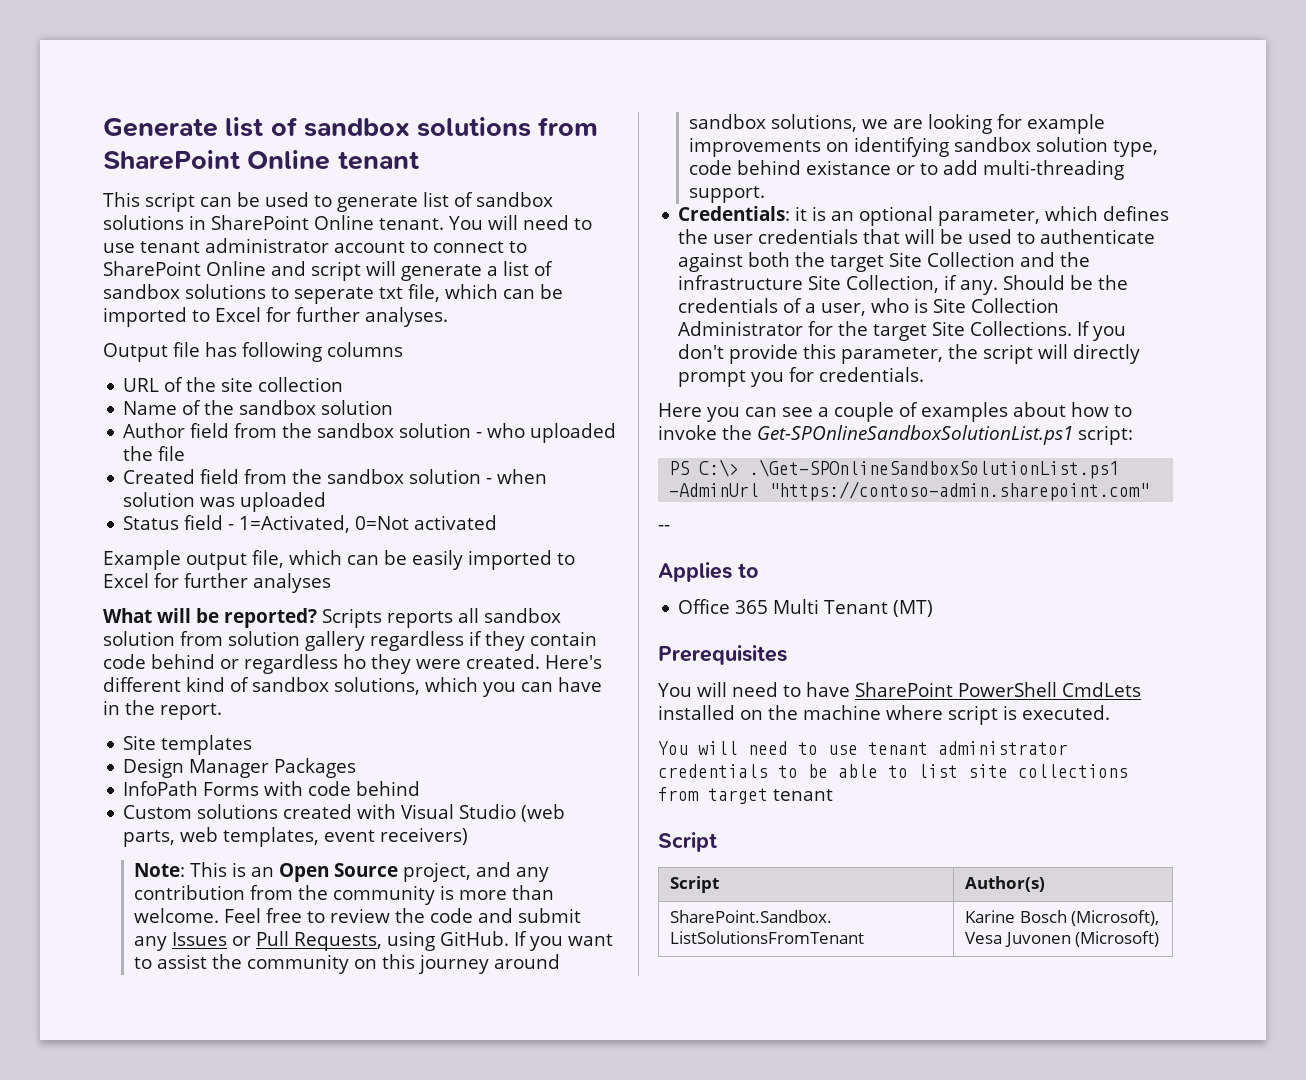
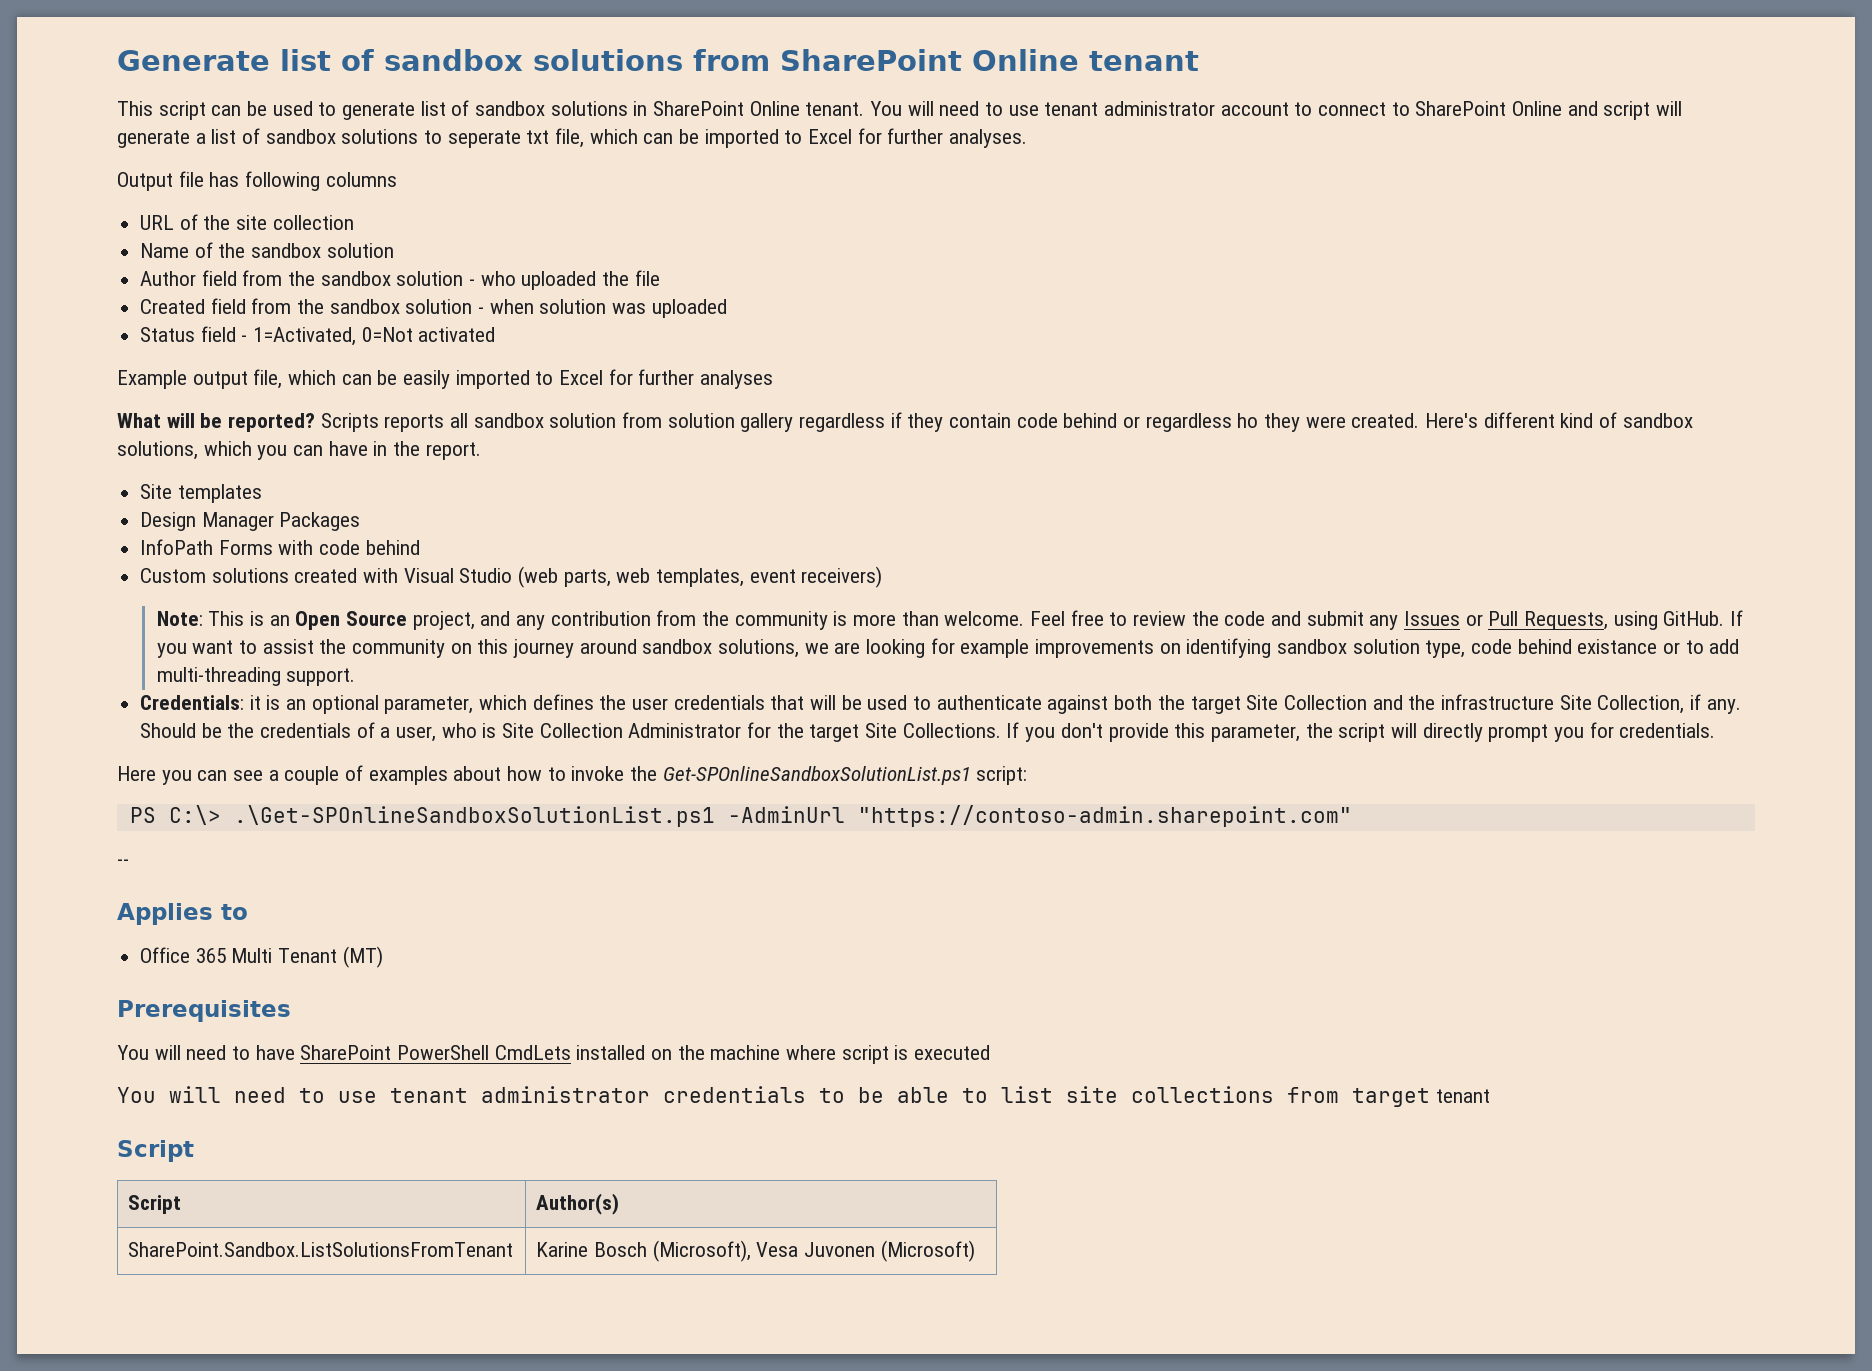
[1022,705,1110,720] executed. -> [914,1045,991,1060] executed

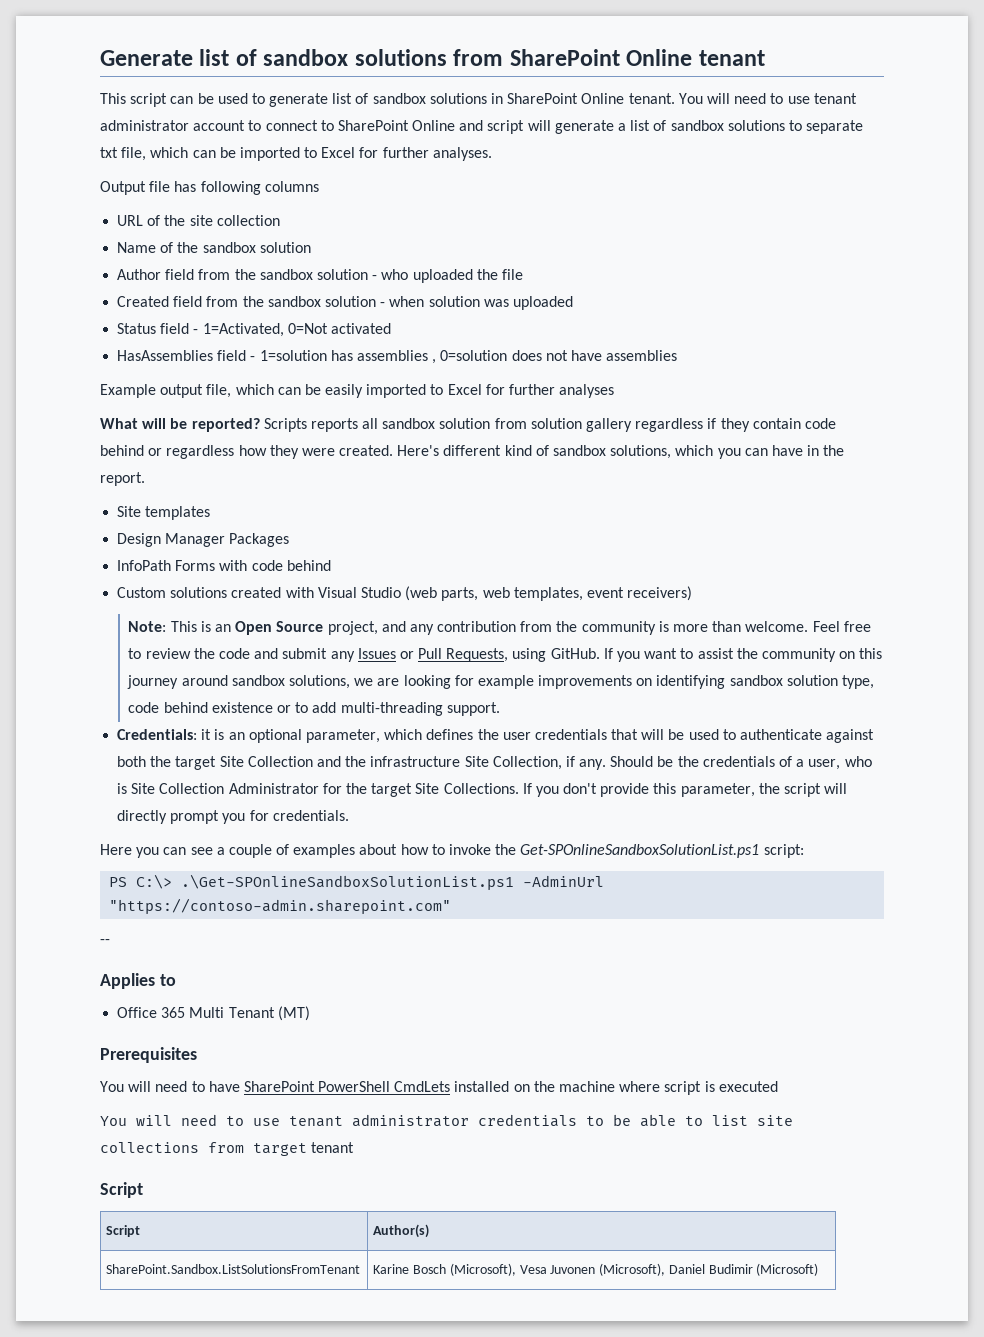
[447,130,521,148] seperate -> [806,120,864,134] separate
(496, 334) none -> [117,350,678,364] // HasAssemblies field - 1=solution has assemblies , 0=solution does not have assemblies
[1237,413,1259,428] ho -> [238,445,267,456] how
[1577,639,1658,654] existance -> [211,702,273,713] existence
(876, 1249) none -> [599,1263,753,1276] (Microsoft), Daniel Budimir

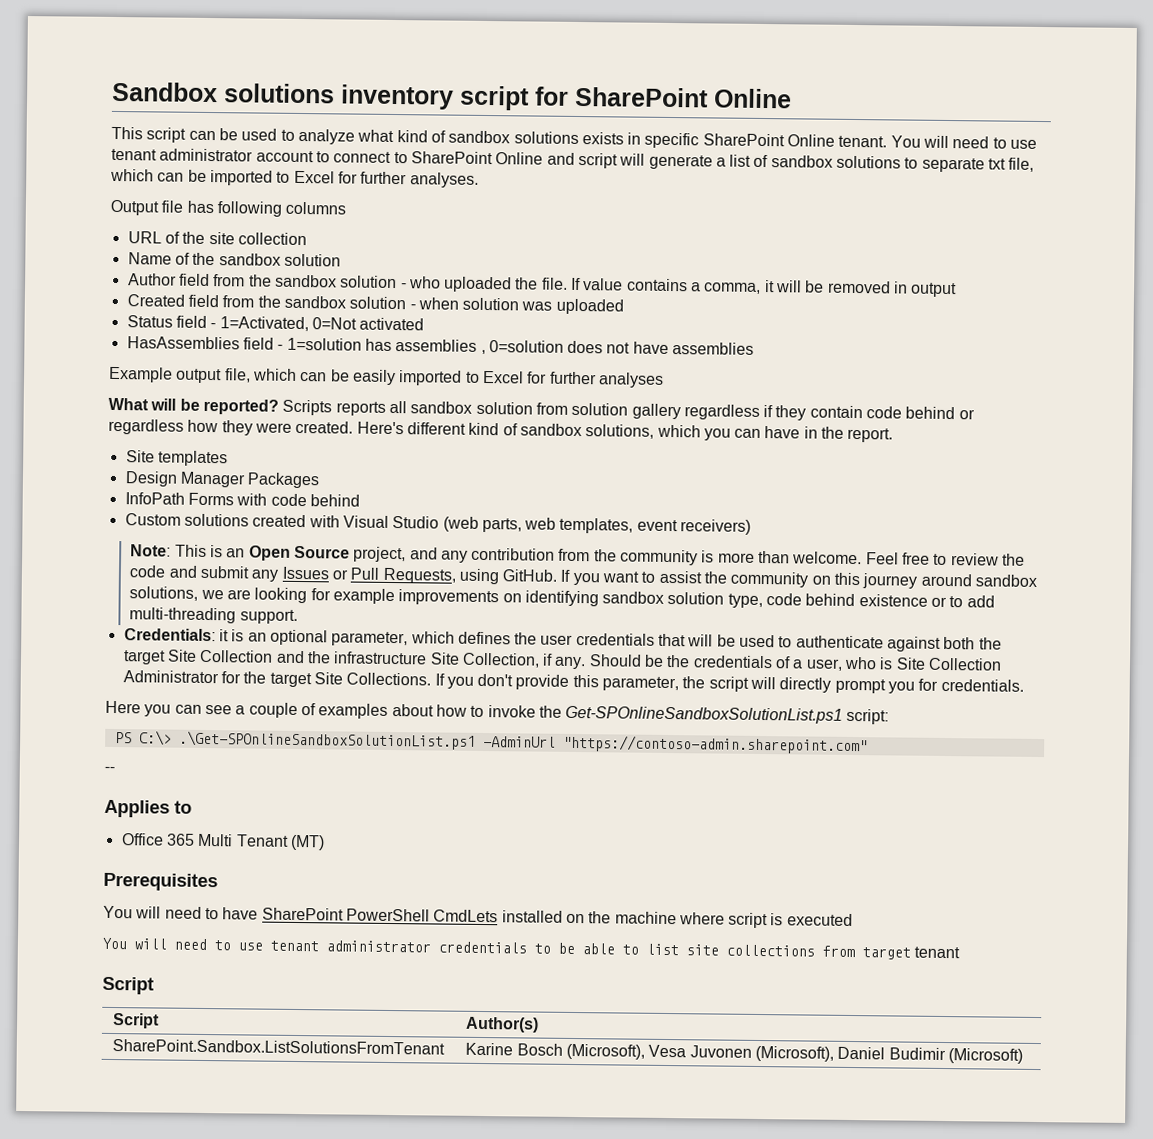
[100,49,765,66] Generate list of sandbox solutions from SharePoint Online tenant -> [112,81,792,111] Sandbox solutions inventory script for SharePoint Online
[269,93,504,107] generate list of sandbox solutions in -> [297,128,700,149] analyze what kind of sandbox solutions exists in specific
[501,269,523,280] file -> [541,277,958,298] file. If value contains a comma, it will be removed in output

